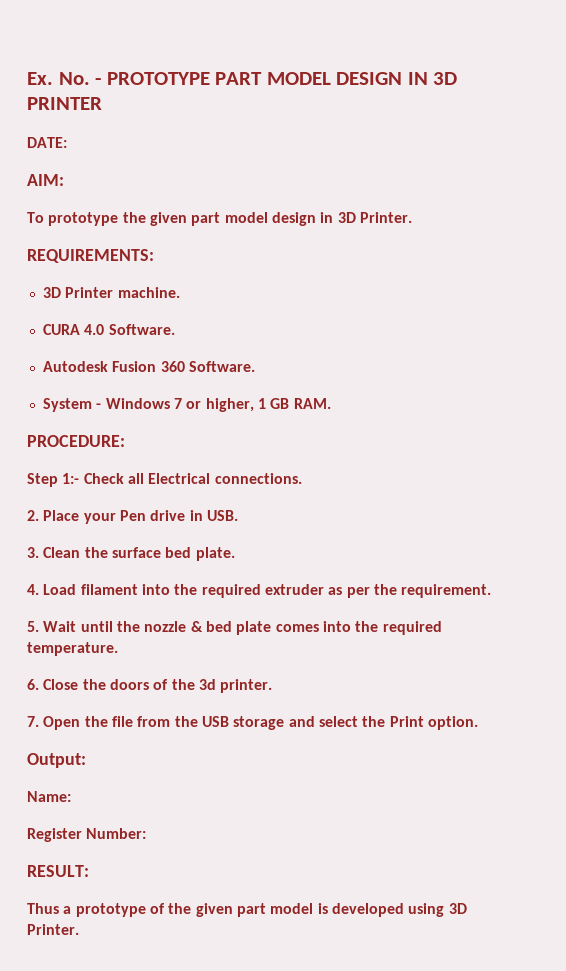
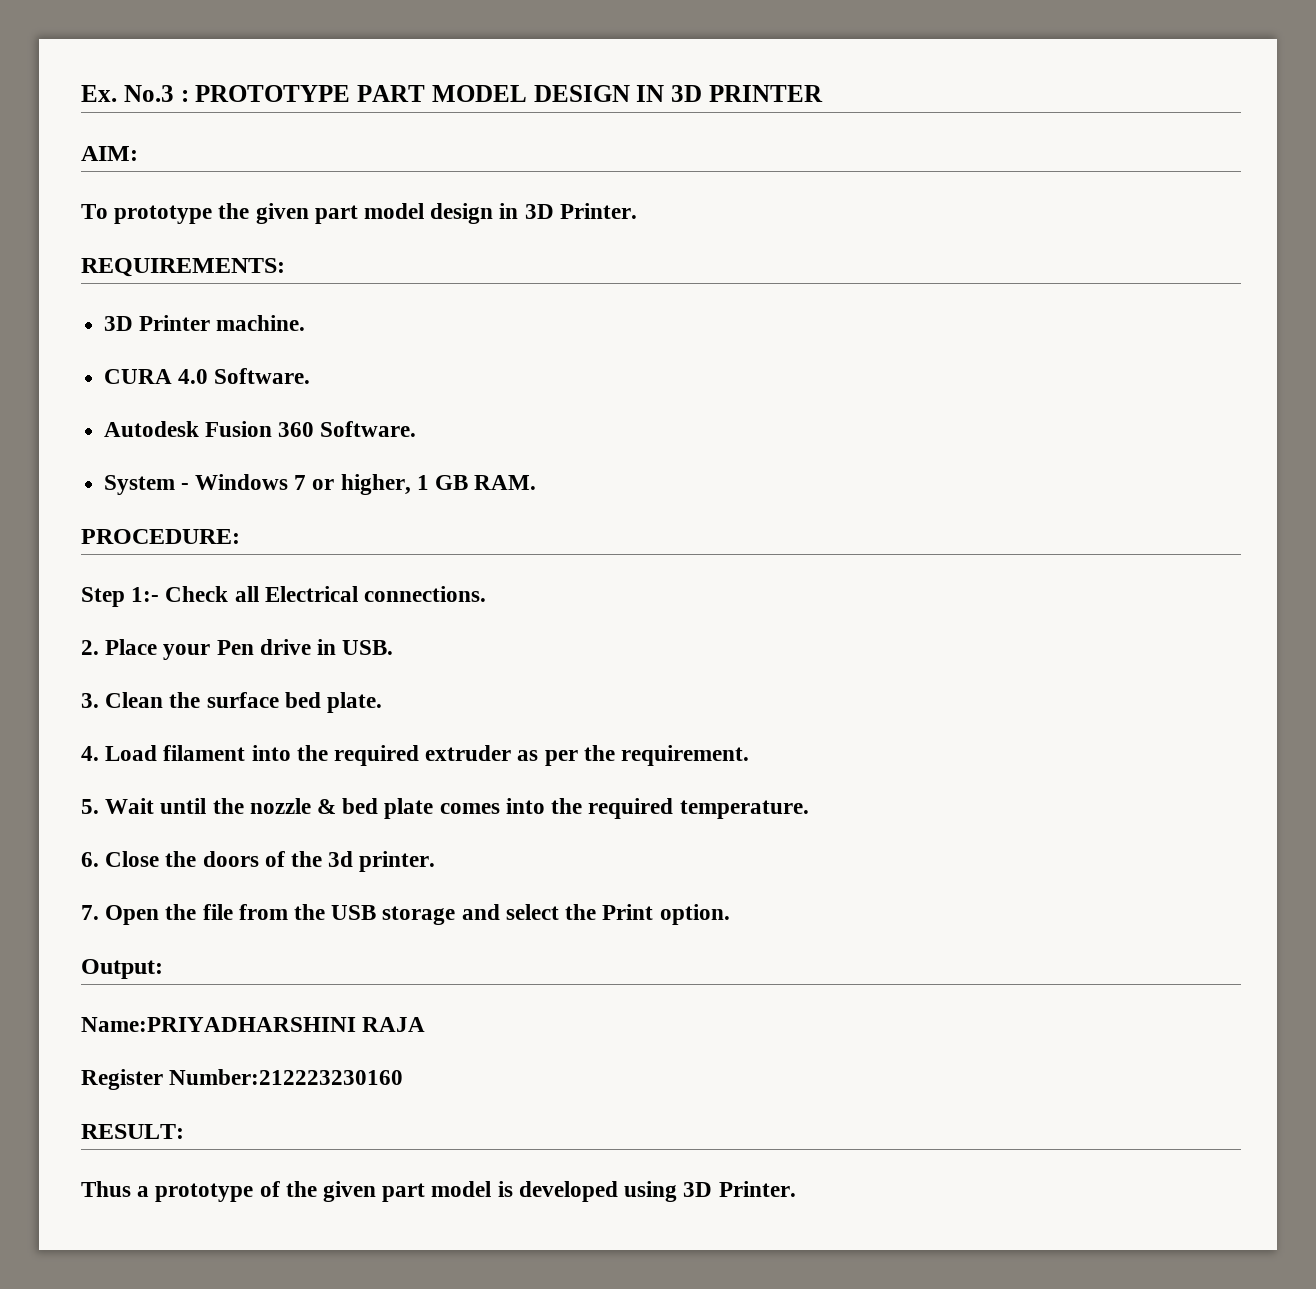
[58,72,102,85] No. - -> [123,85,189,102] No.3 :
[27,137,67,148] // DATE: -> (823, 93) none
[27,791,71,802] Name: -> [81,1017,426,1032] Name:PRIYADHARSHINI RAJA
[86,828,147,839] Number: -> [169,1069,404,1085] Number:212223230160

